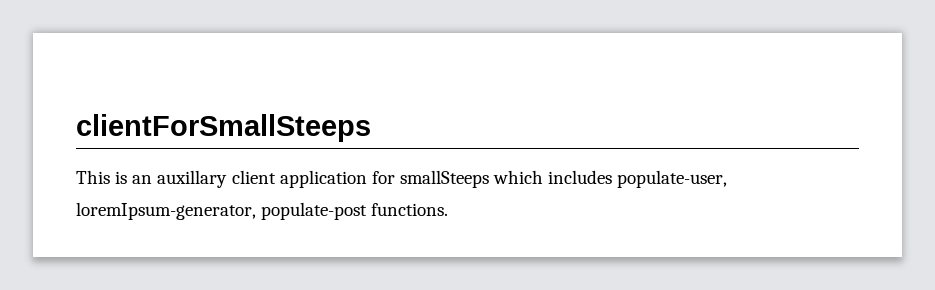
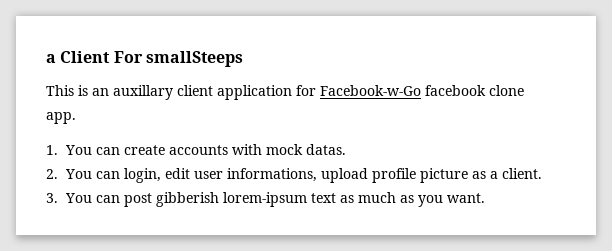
[76,114,371,142] clientForSmallSteeps -> [46,51,243,67] a Client For smallSteeps
[399,170,728,188] [76,202,449,220] smallSteeps which includes populate-user, loremIpsum-generator, populate-post functions. -> [320,85,524,96] [46,112,76,124] [46,144,347,155] [46,168,543,183] [46,192,486,207] Facebook-w-Go facebook clone app. // 1. You can create accounts with mock datas. // 2. You can login, edit user informations, upload profile picture as a client. // 3. You can post gibberish lorem-ipsum text as much as you want.

